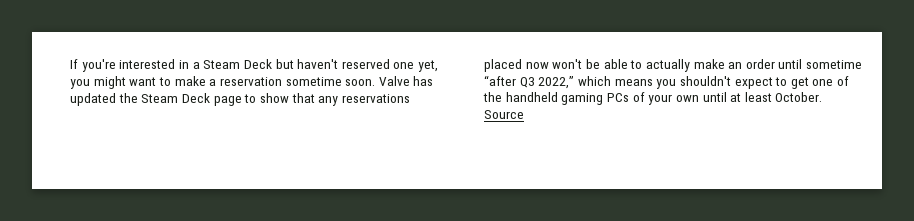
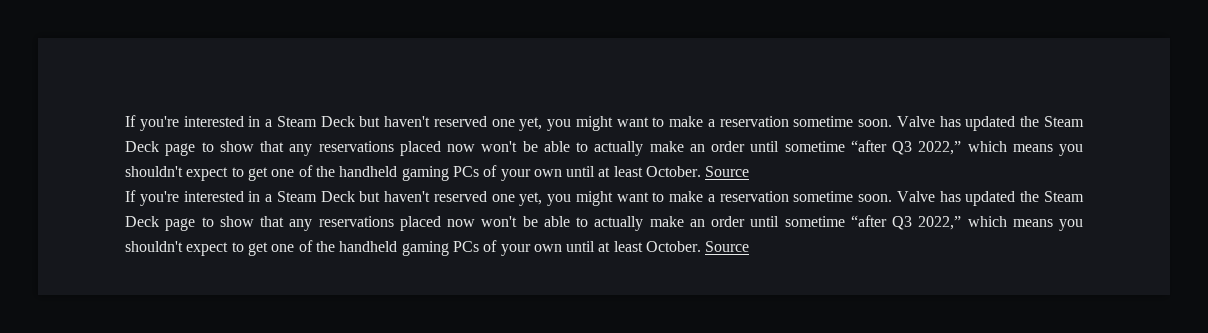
(524, 114) none -> [125,190,1084,206] [125,215,1083,231] [125,240,750,256] // If you're interested in a Steam Deck but haven't reserved one yet, you might want to make a reservation sometime soon. Valve has updated the Steam Deck page to show that any reservations placed now won't be able to actually make an order until sometime “after Q3 2022,” which means you shouldn't expect to get one of the handheld gaming PCs of your own until at least October. Source

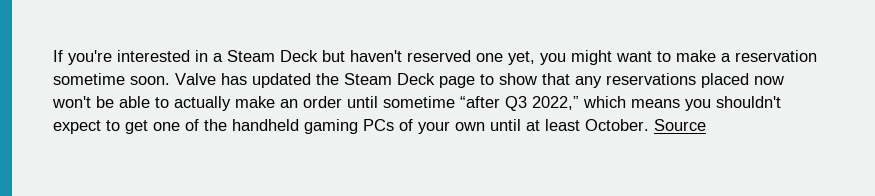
[125,190,1084,206] [125,215,1083,231] [125,240,750,256] // If you're interested in a Steam Deck but haven't reserved one yet, you might want to make a reservation sometime soon. Valve has updated the Steam Deck page to show that any reservations placed now won't be able to actually make an order until sometime “after Q3 2022,” which means you shouldn't expect to get one of the handheld gaming PCs of your own until at least October. Source -> (706, 125) none

